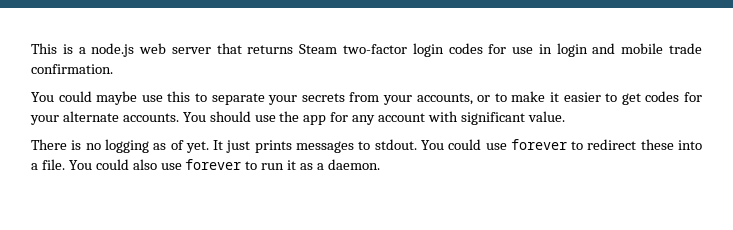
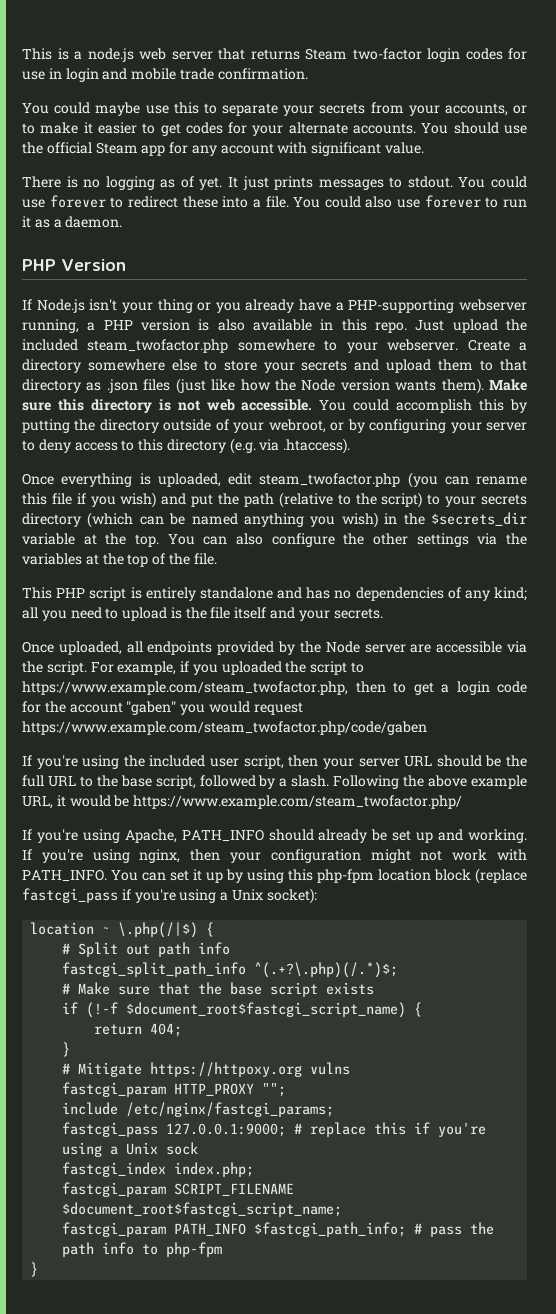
(300, 116) none -> [46,142,138,154] official Steam
(380, 164) none -> [22,259,126,271] [22,299,527,313] [22,319,527,333] [22,339,527,353] [22,359,527,373] [22,378,527,394] [22,399,527,413] [22,419,527,433] [22,438,351,454] [22,472,527,488] [22,492,527,508] [22,512,527,528] [22,533,527,547] [22,553,217,567] [22,587,528,601] [22,607,383,621] [22,641,527,655] [22,661,365,675] [22,681,527,695] [22,701,303,715] [22,721,427,735] [22,755,528,769] [22,775,527,789] [22,795,463,809] [22,829,527,843] [22,849,527,863] [22,868,527,884] [22,888,317,904] [30,922,215,938] [62,942,231,957] [62,962,399,978] [62,982,375,997] [62,1002,423,1018] [94,1023,183,1037] [62,1042,71,1057] [62,1062,351,1077] [62,1082,287,1097] [62,1102,335,1117] [62,1122,487,1137] [62,1142,199,1157] [62,1162,255,1177] [62,1182,295,1197] [62,1202,343,1217] [62,1222,495,1237] [62,1242,223,1257] [30,1262,39,1277] // PHP Version // If Node.js isn't your thing or you already have a PHP-supporting webserver running, a PHP version is also available in this repo. Just upload the included steam_twofactor.php somewhere to your webserver. Create a directory somewhere else to store your secrets and upload them to that directory as .json files (just like how the Node version wants them). Make sure this directory is not web accessible. You could accomplish this by putting the directory outside of your webroot, or by configuring your server to deny access to this directory (e.g. via .htaccess). // Once everything is uploaded, edit steam_twofactor.php (you can rename this file if you wish) and put the path (relative to the script) to your secrets directory (which can be named anything you wish) in the $secrets_dir variable at the top. You can also configure the other settings via the variables at the top of the file. // This PHP script is entirely standalone and has no dependencies of any kind; all you need to upload is the file itself and your secrets. // Once uploaded, all endpoints provided by the Node server are accessible via the script. For example, if you uploaded the script to https://www.example.com/steam_twofactor.php, then to get a login code for the account "gaben" you would request https://www.example.com/steam_twofactor.php/code/gaben // If you're using the included user script, then your server URL should be the full URL to the base script, followed by a slash. Following the above example URL, it would be https://www.example.com/steam_twofactor.php/ // If you're using Apache, PATH_INFO should already be set up and working. If you're using nginx, then your configuration might not work with PATH_INFO. You can set it up by using this php-fpm location block (replace fastcgi_pass if you're using a Unix socket): // location ~ \.php(/|$) { // # Split out path info // fastcgi_split_path_info ^(.+?\.php)(/.*)$; // # Make sure that the base script exists // if (!-f $document_root$fastcgi_script_name) { // return 404; // } // # Mitigate https://httpoxy.org vulns // fastcgi_param HTTP_PROXY ""; // include /etc/nginx/fastcgi_params; // fastcgi_pass 127.0.0.1:9000; # replace this if you're using a Unix sock // fastcgi_index index.php; // fastcgi_param SCRIPT_FILENAME $document_root$fastcgi_script_name; // fastcgi_param PATH_INFO $fastcgi_path_info; # pass the path info to php-fpm // }

